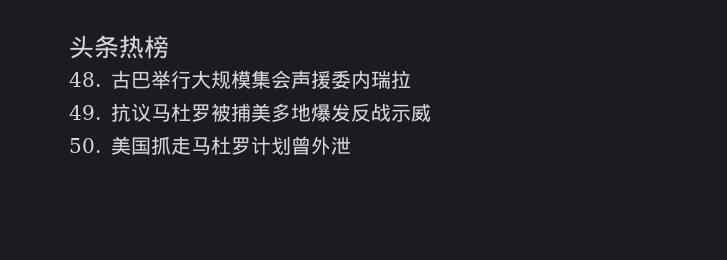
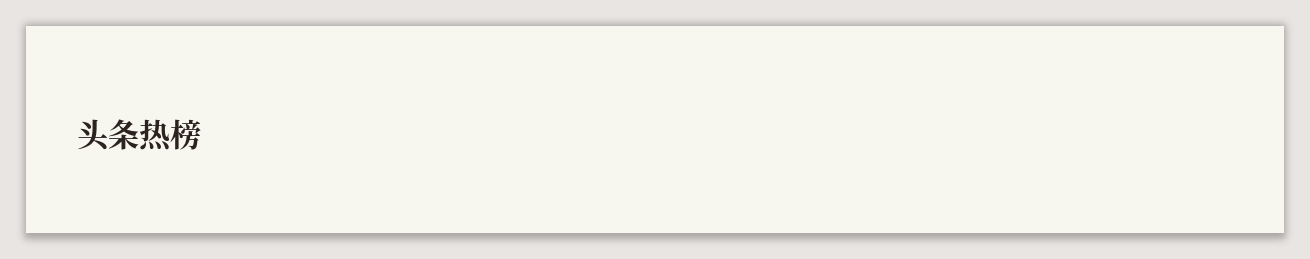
[69,70,411,89] [69,103,431,122] [69,136,351,155] // 48.古巴举行大规模集会声援委内瑞拉 // 49.抗议马杜罗被捕美多地爆发反战示威 // 50.美国抓走马杜罗计划曾外泄 -> (201, 134) none

